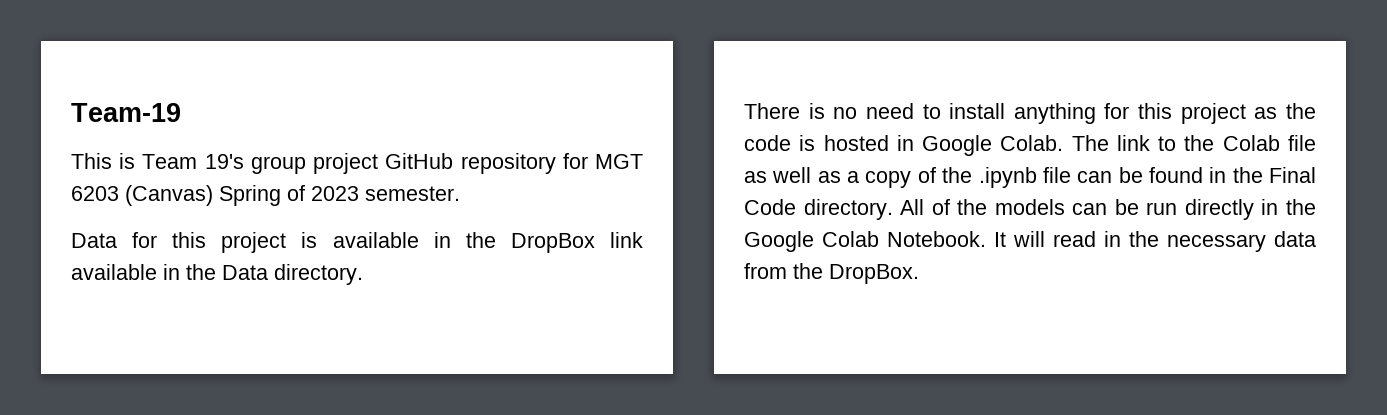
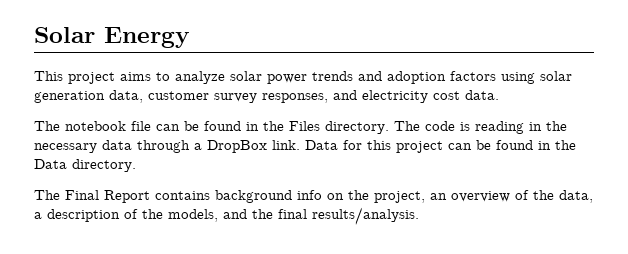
[71,103,181,122] Team-19 -> [34,27,190,48] Solar Energy
[119,153,643,174] [71,185,460,206] [71,232,643,253] [71,264,363,285] [744,103,1316,124] [744,135,1316,156] [744,167,1037,188] is Team 19's group project GitHub repository for MGT 6203 (Canvas) Spring of 2023 semester. // Data for this project is available in the DropBox link available in the Data directory. // There is no need to install anything for this project as the code is hosted in Google Colab. The link to the Colab file as well as a copy of the .ipynb -> [68,71,572,84] [34,90,499,103] [34,121,126,131] project aims to analyze solar power trends and adoption factors using solar generation data, customer survey responses, and electricity cost data. // The notebook
[1269,167,1316,183] [744,199,1316,220] [744,231,1316,252] [744,263,919,284] Final Code directory. All of the models can be run directly in the Google Colab Notebook. It will read in the necessary data from the DropBox. -> [289,121,567,134] [34,140,576,153] [34,159,136,172] [34,190,593,203] [34,207,419,225] Files directory. The code is reading in the necessary data through a DropBox link. Data for this project can be found in the Data directory. // The Final Report contains background info on the project, an overview of the data, a description of the models, and the final results/analysis.

